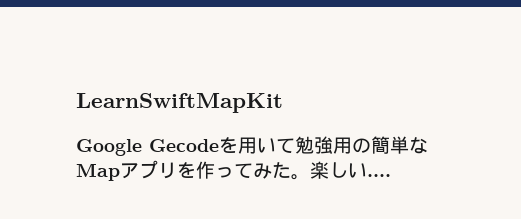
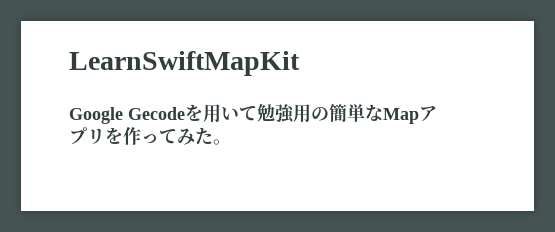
[310,161,391,179] 楽しい.... -> (231, 142) none

